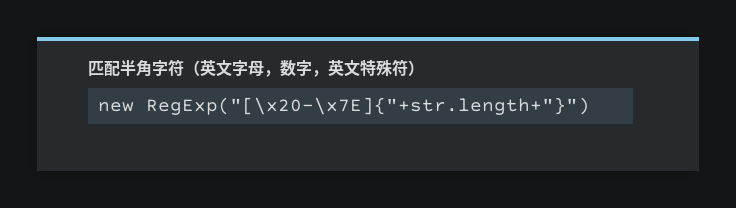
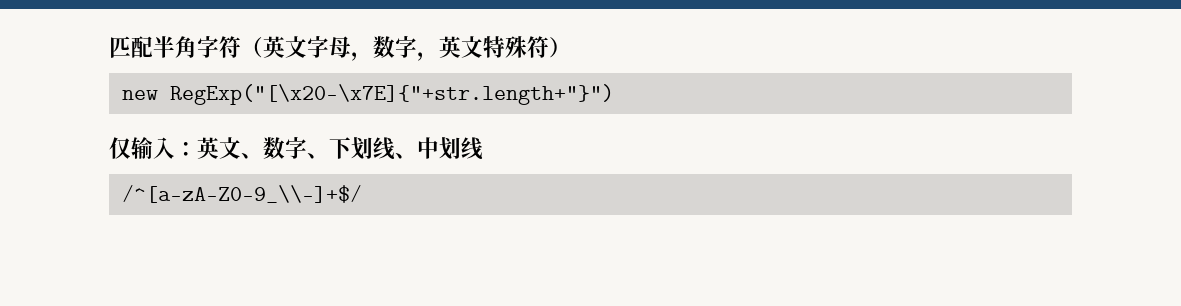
(590, 106) none -> [109,137,483,160] [121,185,362,203] // 仅输入：英文、数字、下划线、中划线 // /^[a-zA-Z0-9_\\-]+$/

